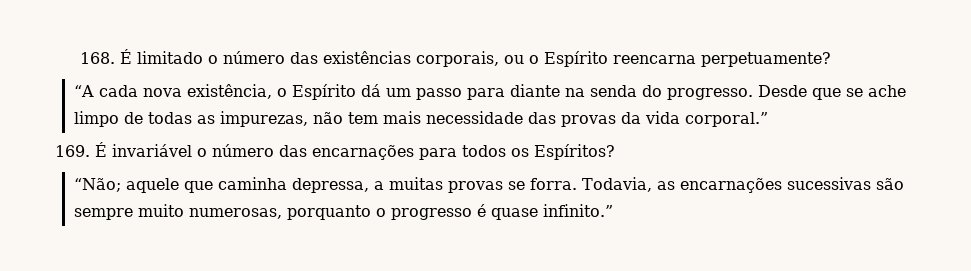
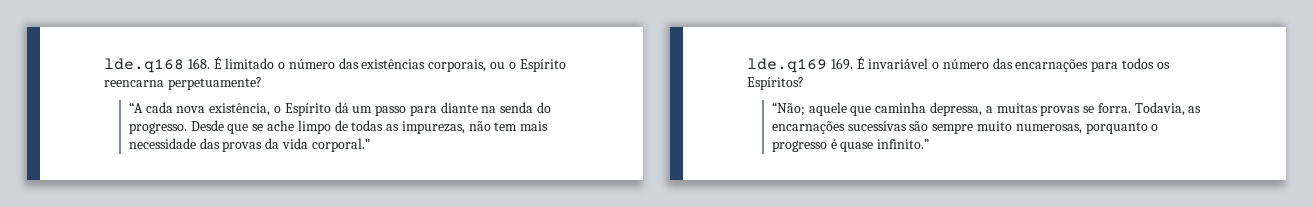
(80, 58) none -> [104,58,184,73] lde.q168
(768, 119) none -> [747,58,827,73] lde.q169

